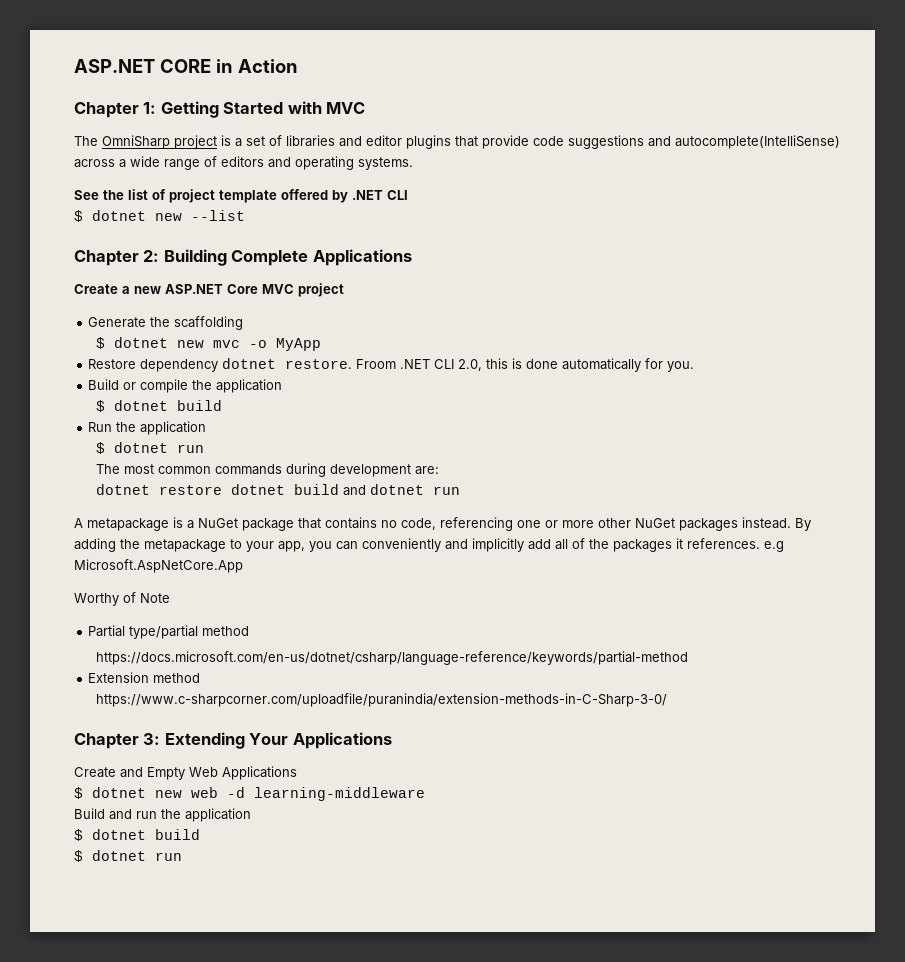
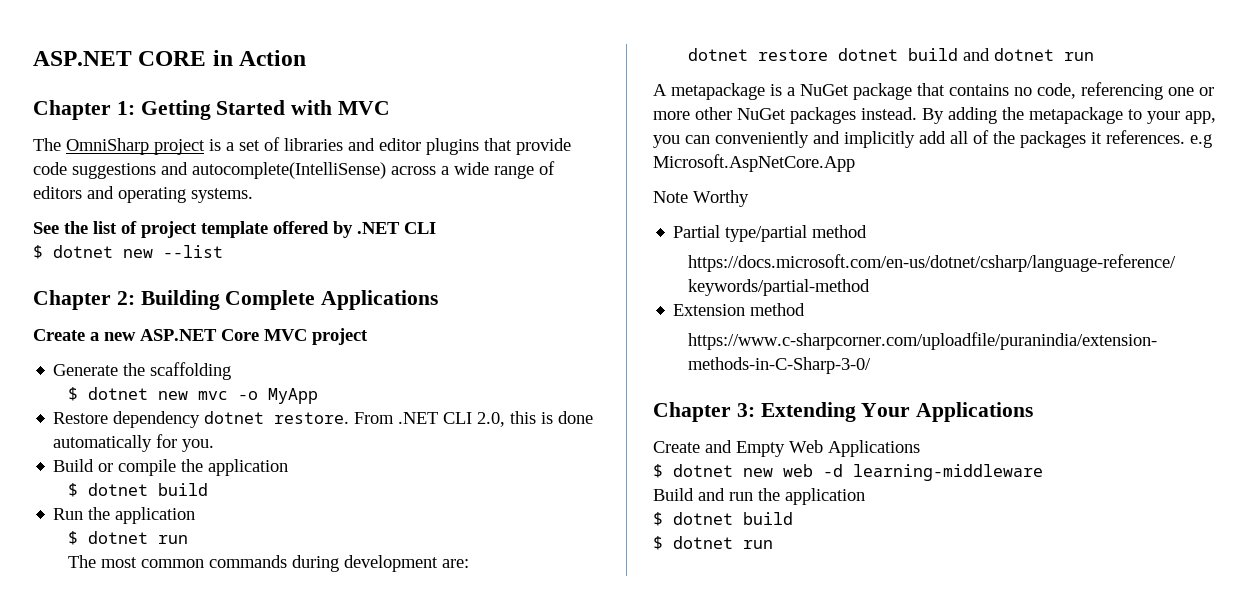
[356,359,397,369] Froom -> [354,412,395,424] From
(243, 566) none -> [653,191,688,203] Note
[123,592,170,603] of Note -> (749, 198) none

